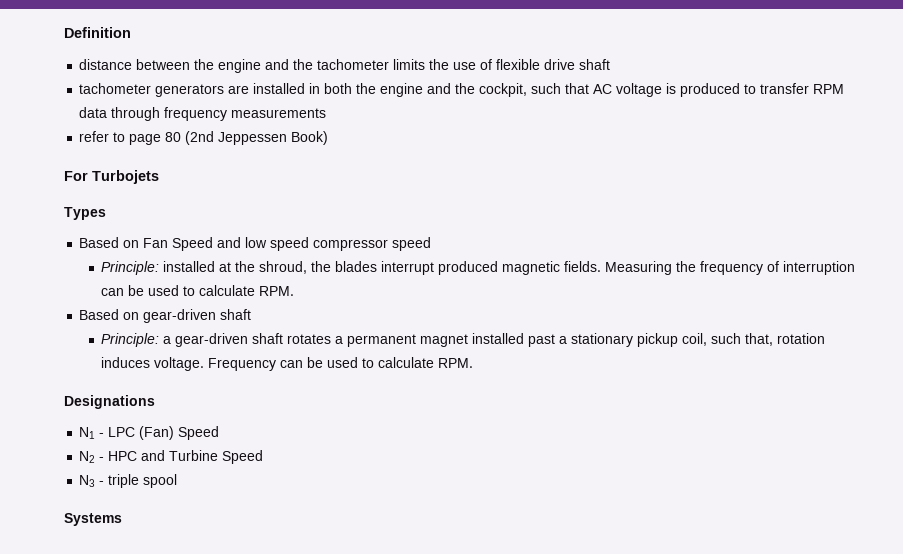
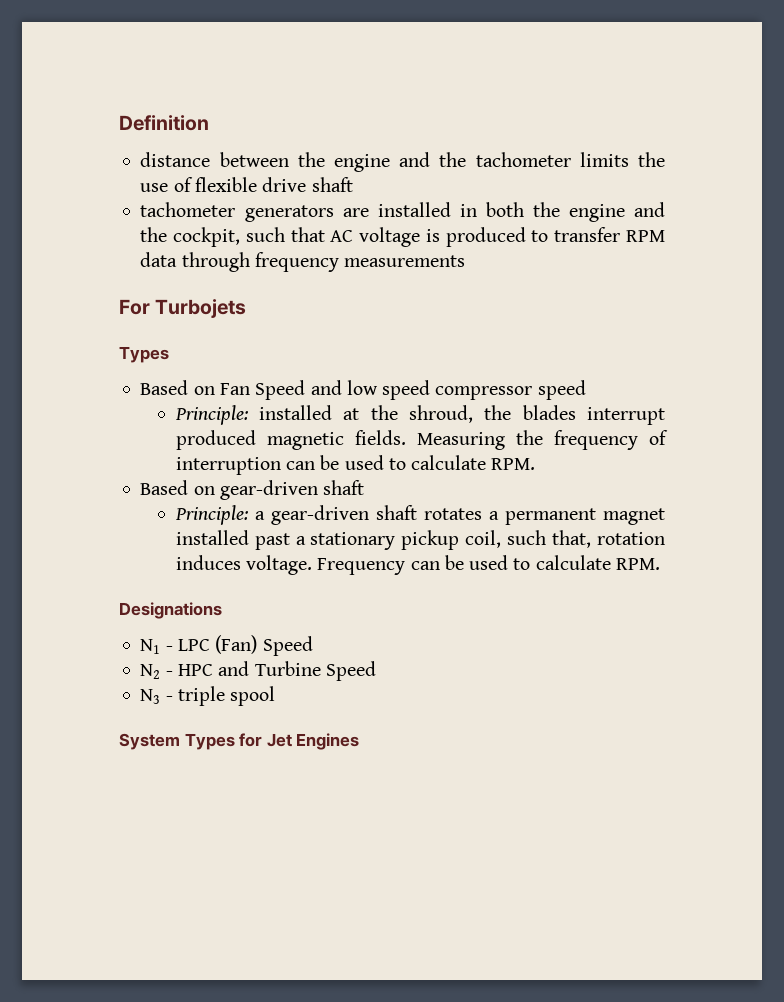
[79,131,329,145] // refer to page 80 (2nd Jeppessen Book) -> (466, 261) none
[64,513,122,526] Systems -> [119,733,360,750] System Types for Jet Engines

